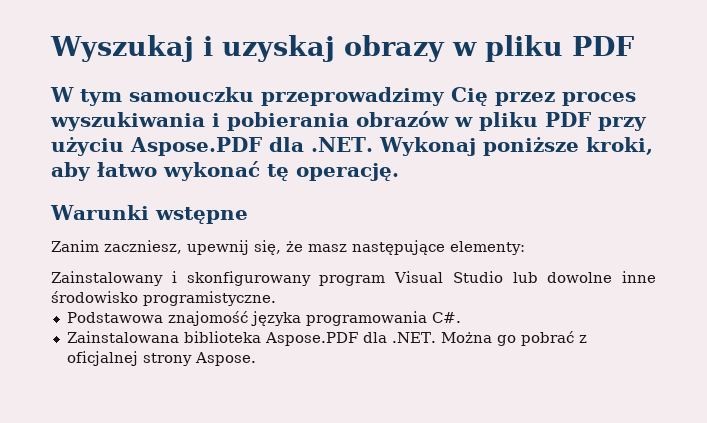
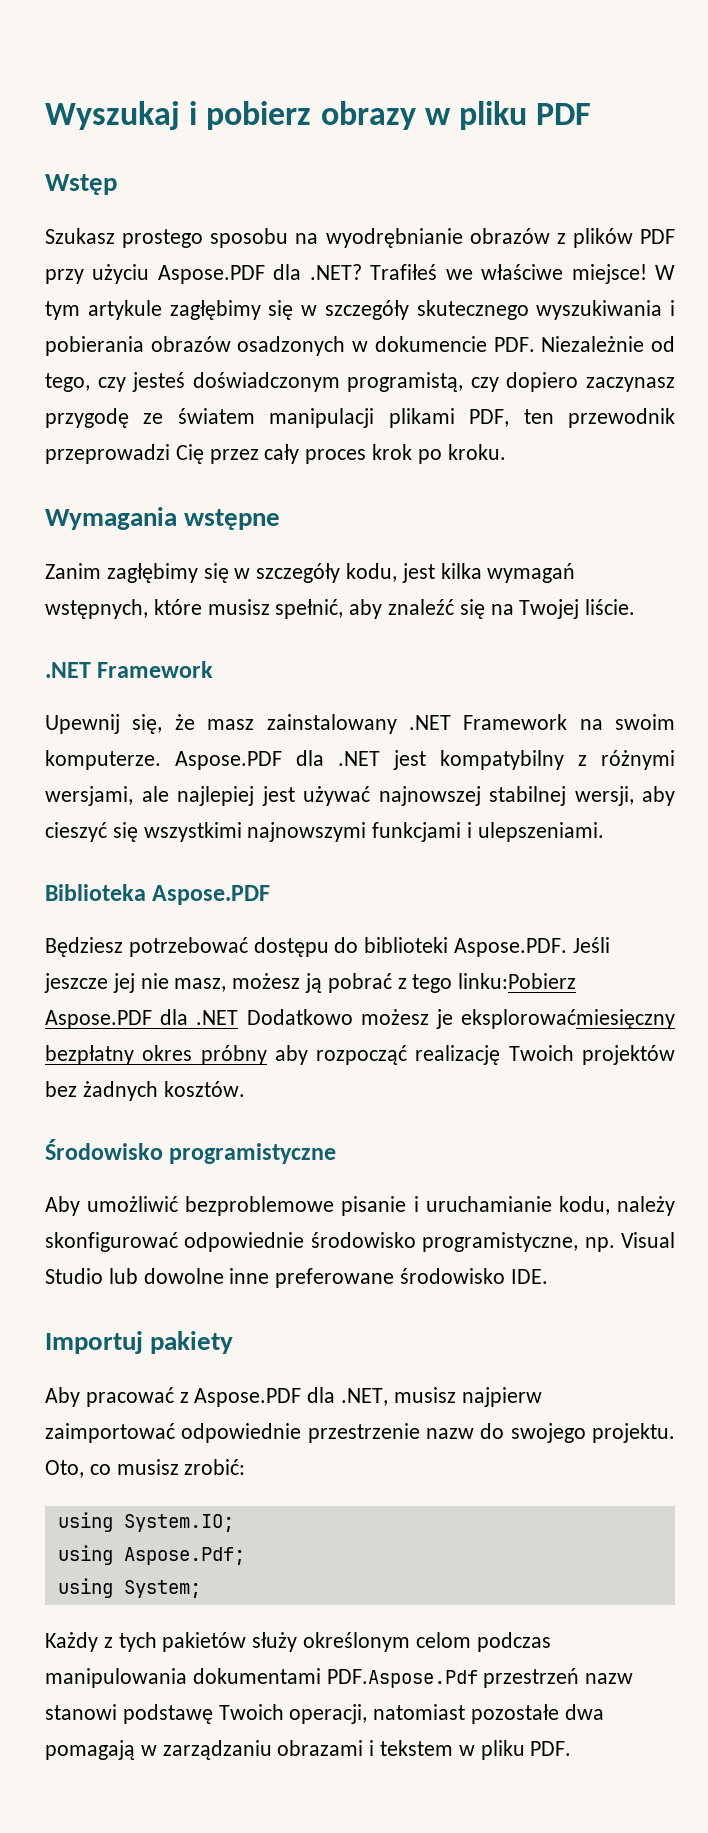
[221,35,335,62] uzyskaj -> [206,101,312,130] pobierz
[50,87,636,106] [50,111,538,131] W tym samouczku przeprowadzimy Cię przez proces wyszukiwania i pobierania obrazów w pliku -> [45,174,117,195] [45,228,633,248] Wstęp // Szukasz prostego sposobu na wyodrębnianie obrazów z plików
[311,137,653,156] [51,161,399,181] [50,205,248,224] [51,240,525,255] [51,271,386,286] .NET. Wykonaj poniższe kroki, aby łatwo wykonać tę operację. // Warunki wstępne // Zanim zaczniesz, upewnij się, że masz następujące elementy: // Zainstalowany i skonfigurowany program -> [309,264,676,284] [45,300,675,320] [45,336,675,356] [45,372,675,392] [45,408,675,428] [45,444,506,464] [45,507,281,530] [45,563,576,583] [45,599,636,619] [45,661,214,678] [45,714,675,734] [45,750,675,770] [45,786,675,806] [45,822,604,842] [45,884,271,905] [45,937,610,957] [44,973,577,993] [45,1009,675,1029] [45,1045,675,1065] [45,1081,245,1101] [45,1139,337,1164] [45,1196,675,1216] [45,1232,615,1252] .NET? Trafiłeś we właściwe miejsce! W tym artykule zagłębimy się w szczegóły skutecznego wyszukiwania i pobierania obrazów osadzonych w dokumencie PDF. Niezależnie od tego, czy jesteś doświadczonym programistą, czy dopiero zaczynasz przygodę ze światem manipulacji plikami PDF, ten przewodnik przeprowadzi Cię przez cały proces krok po kroku. // Wymagania wstępne // Zanim zagłębimy się w szczegóły kodu, jest kilka wymagań wstępnych, które musisz spełnić, aby znaleźć się na Twojej liście. // .NET Framework // Upewnij się, że masz zainstalowany .NET Framework na swoim komputerze. Aspose.PDF dla .NET jest kompatybilny z różnymi wersjami, ale najlepiej jest używać najnowszej stabilnej wersji, aby cieszyć się wszystkimi najnowszymi funkcjami i ulepszeniami. // Biblioteka Aspose.PDF // Będziesz potrzebować dostępu do biblioteki Aspose.PDF. Jeśli jeszcze jej nie masz, możesz ją pobrać z tego linku:Pobierz Aspose.PDF dla .NET Dodatkowo możesz je eksplorowaćmiesięczny bezpłatny okres próbny aby rozpocząć realizację Twoich projektów bez żadnych kosztów. // Środowisko programistyczne // Aby umożliwić bezproblemowe pisanie i uruchamianie kodu, należy skonfigurować odpowiednie środowisko programistyczne, np.
[51,291,276,306] [66,311,461,326] [66,331,587,346] [66,351,256,366] środowisko programistyczne. // Podstawowa znajomość języka programowania C#. // Zainstalowana biblioteka Aspose.PDF dla .NET. Można go pobrać z oficjalnej strony Aspose. -> [275,1268,548,1288] [45,1331,234,1354] [45,1387,542,1407] [45,1423,675,1443] [45,1459,246,1478] [57,1512,234,1532] [57,1545,245,1565] [57,1578,201,1598] [45,1632,551,1652] [45,1668,634,1688] [45,1704,604,1724] [45,1740,572,1760] preferowane środowisko IDE. // Importuj pakiety // Aby pracować z Aspose.PDF dla .NET, musisz najpierw zaimportować odpowiednie przestrzenie nazw do swojego projektu. Oto, co musisz zrobić: // using System.IO; // using Aspose.Pdf; // using System; // Każdy z tych pakietów służy określonym celom podczas manipulowania dokumentami PDF.Aspose.Pdf przestrzeń nazw stanowi podstawę Twoich operacji, natomiast pozostałe dwa pomagają w zarządzaniu obrazami i tekstem w pliku PDF.

